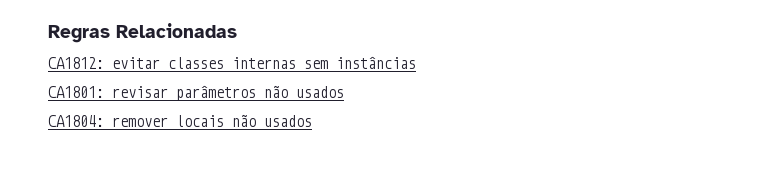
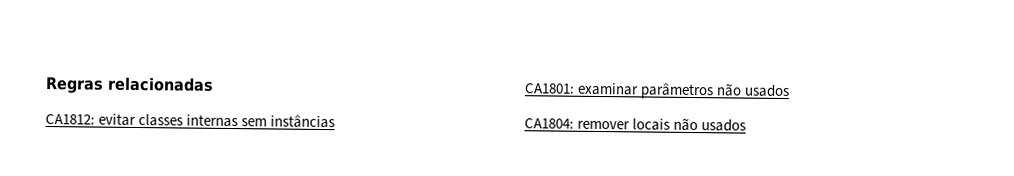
[116,23,237,38] Relacionadas -> [107,76,214,92] relacionadas
[112,86,168,98] revisar -> [577,82,640,96] examinar

